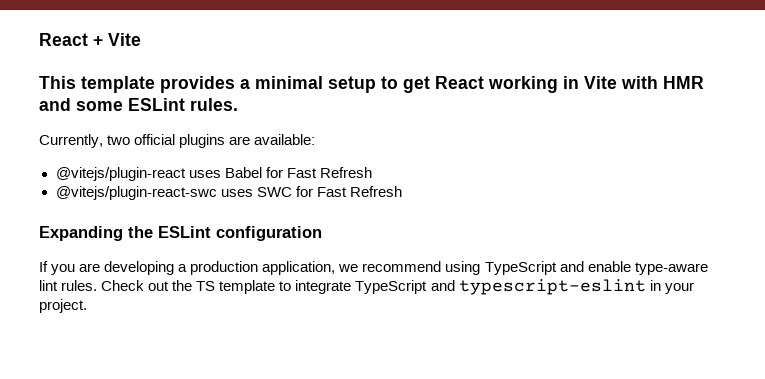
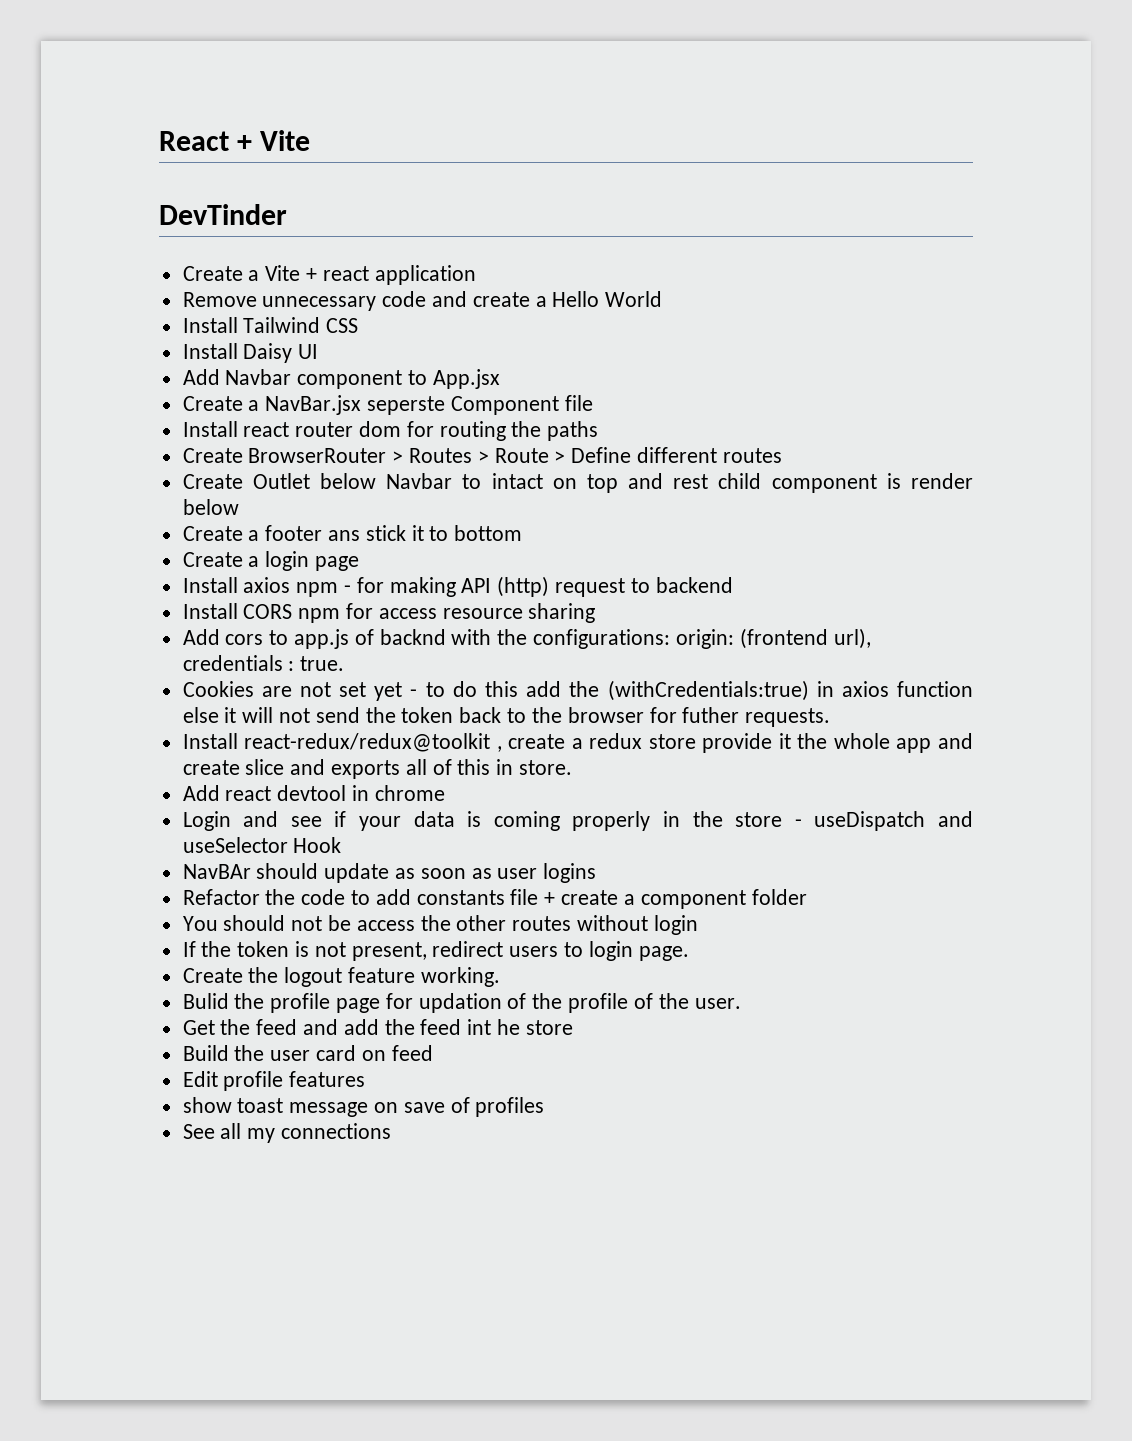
[39,76,704,93] [39,98,238,111] [39,134,316,148] [55,167,372,181] [55,186,402,200] [39,226,322,241] [39,261,708,275] [39,279,694,295] [39,299,87,313] This template provides a minimal setup to get React working in Vite with HMR and some ESLint rules. // Currently, two official plugins are available: // @vitejs/plugin-react uses Babel for Fast Refresh // @vitejs/plugin-react-swc uses SWC for Fast Refresh // Expanding the ESLint configuration // If you are developing a production application, we recommend using TypeScript and enable type-aware lint rules. Check out the TS template to integrate TypeScript and typescript-eslint in your project. -> [159,204,287,225] [182,265,476,285] [182,291,663,311] [182,317,359,333] [182,343,319,363] [182,369,500,389] [182,395,593,415] [182,421,599,441] [182,447,782,463] [182,473,973,493] [182,499,239,515] [182,525,523,541] [182,551,360,571] [182,576,733,597] [182,603,596,623] [182,628,871,649] [182,655,345,671] [182,680,974,701] [182,707,831,727] [182,733,974,753] [182,759,573,779] [182,785,445,801] [182,811,973,831] [182,837,342,853] [182,863,597,883] [182,889,807,909] [182,915,698,935] [182,941,689,961] [182,967,500,987] [182,993,741,1013] [182,1019,573,1035] [182,1045,433,1061] [182,1071,366,1091] [182,1097,545,1117] [182,1123,392,1143] DevTinder // Create a Vite + react application // Remove unnecessary code and create a Hello World // Install Tailwind CSS // Install Daisy UI // Add Navbar component to App.jsx // Create a NavBar.jsx seperste Component file // Install react router dom for routing the paths // Create BrowserRouter > Routes > Route > Define different routes // Create Outlet below Navbar to intact on top and rest child component is render below // Create a footer ans stick it to bottom // Create a login page // Install axios npm - for making API (http) request to backend // Install CORS npm for access resource sharing // Add cors to app.js of backnd with the configurations: origin: (frontend url), credentials : true. // Cookies are not set yet - to do this add the (withCredentials:true) in axios function else it will not send the token back to the browser for futher requests. // Install react-redux/redux@toolkit , create a redux store provide it the whole app and create slice and exports all of this in store. // Add react devtool in chrome // Login and see if your data is coming properly in the store - useDispatch and useSelector Hook // NavBAr should update as soon as user logins // Refactor the code to add constants file + create a component folder // You should not be access the other routes without login // If the token is not present, redirect users to login page. // Create the logout feature working. // Bulid the profile page for updation of the profile of the user. // Get the feed and add the feed int he store // Build the user card on feed // Edit profile features // show toast message on save of profiles // See all my connections

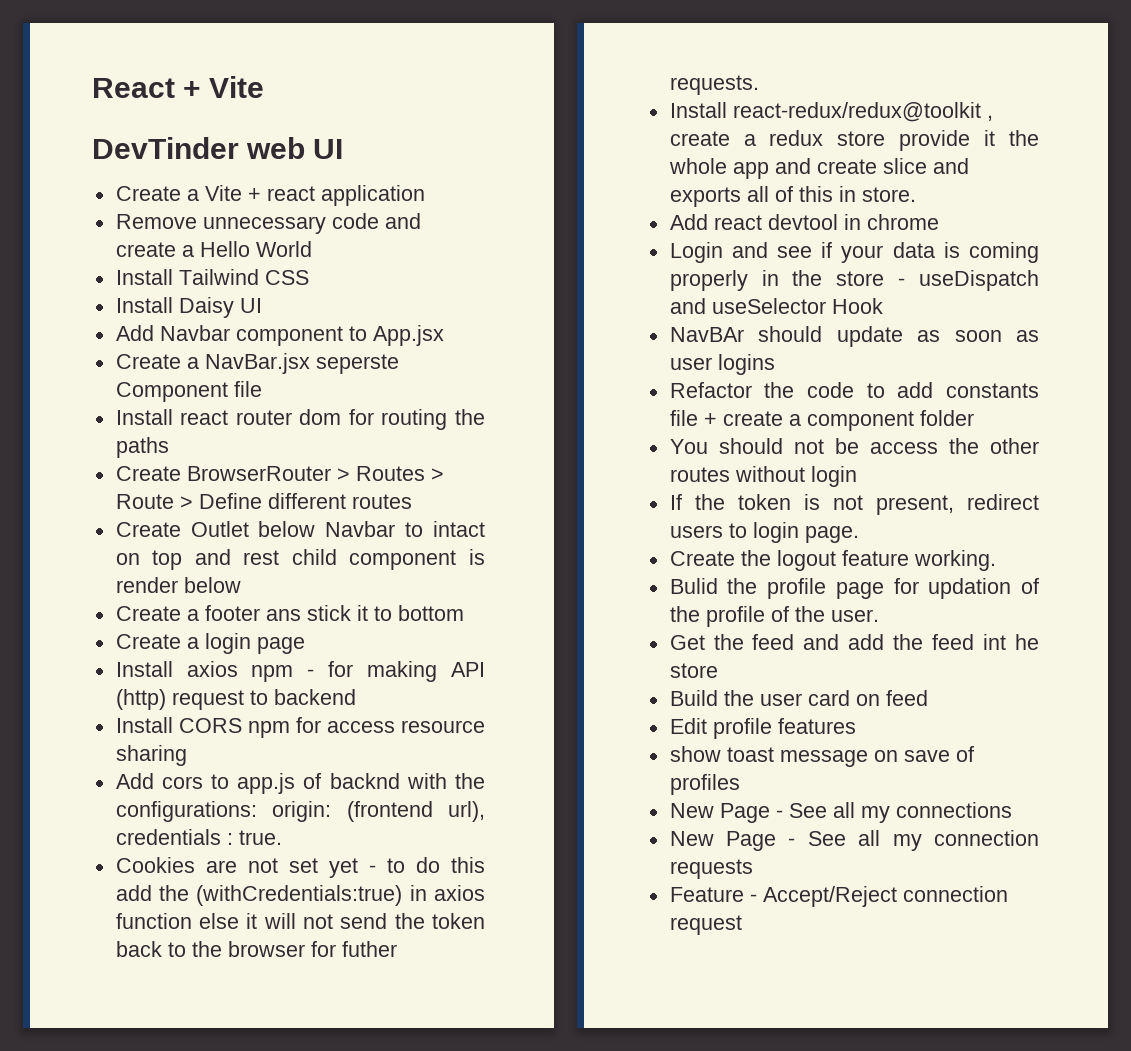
(287, 214) none -> [246,137,344,159] web UI
(545, 1107) none -> [669,803,783,823] New Page -
(392, 1131) none -> [669,830,1039,851] [669,859,753,879] [669,886,1008,907] [669,915,742,935] // New Page - See all my connection requests // Feature - Accept/Reject connection request

